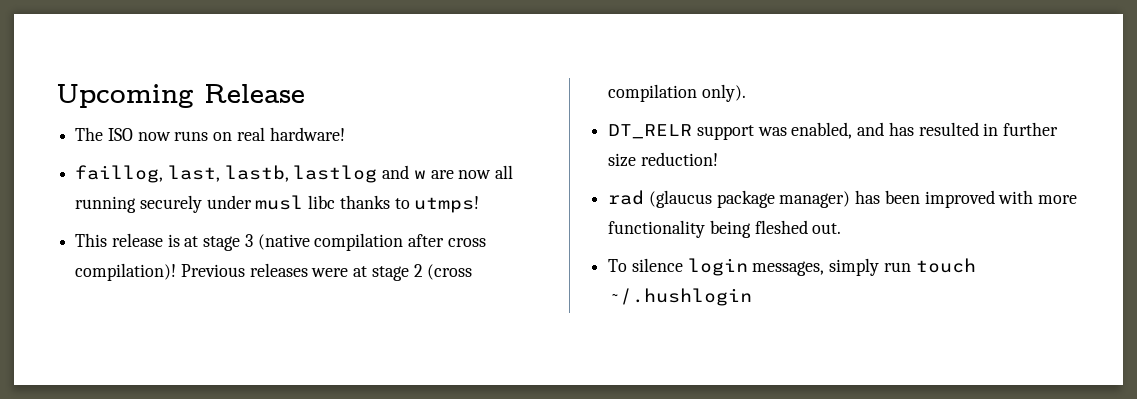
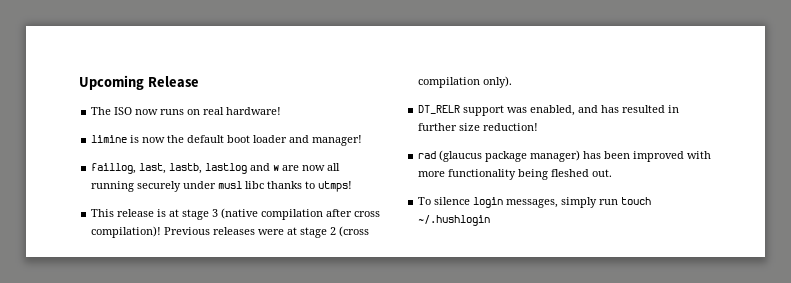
(345, 134) none -> [91,135,363,146] // limine is now the default boot loader and manager!

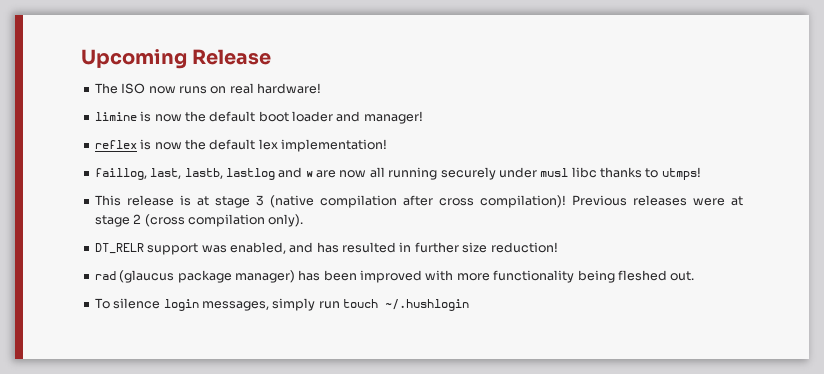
(363, 140) none -> [94,139,387,152] // reflex is now the default lex implementation!

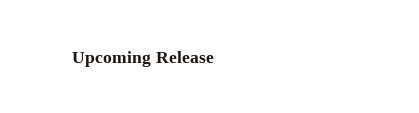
[94,83,321,94] [94,111,423,124] [94,139,387,152] [94,167,701,180] [94,195,743,208] [94,214,304,227] [94,242,558,255] [94,270,695,283] [94,298,469,311] // The ISO now runs on real hardware! // limine is now the default boot loader and manager! // reflex is now the default lex implementation! // faillog, last, lastb, lastlog and w are now all running securely under musl libc thanks to utmps! // This release is at stage 3 (native compilation after cross compilation)! Previous releases were at stage 2 (cross compilation only). // DT_RELR support was enabled, and has resulted in further size reduction! // rad (glaucus package manager) has been improved with more functionality being fleshed out. // To silence login messages, simply run touch ~/.hushlogin -> (214, 57) none

